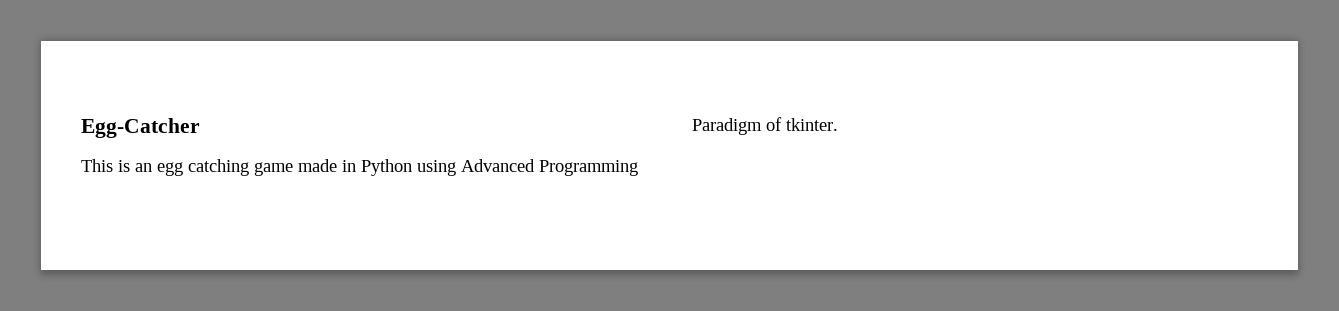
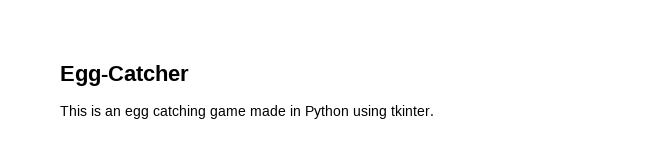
[461,159,638,176] [692,117,782,135] Advanced Programming Paradigm of -> (387, 112) none

